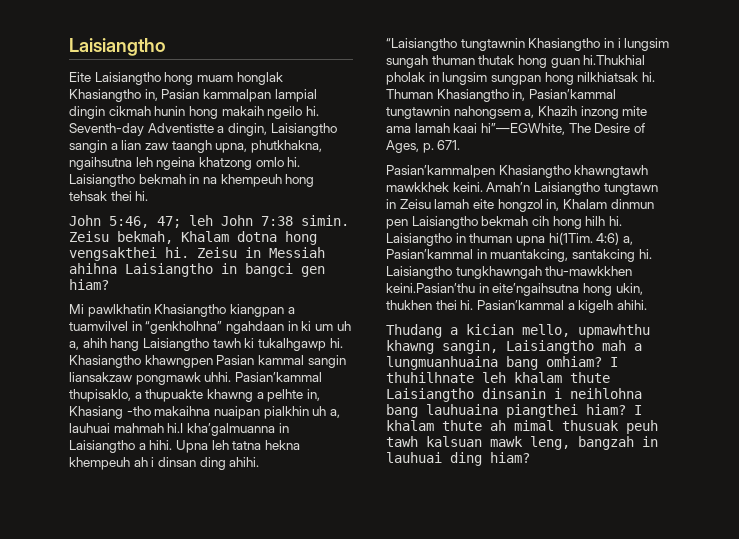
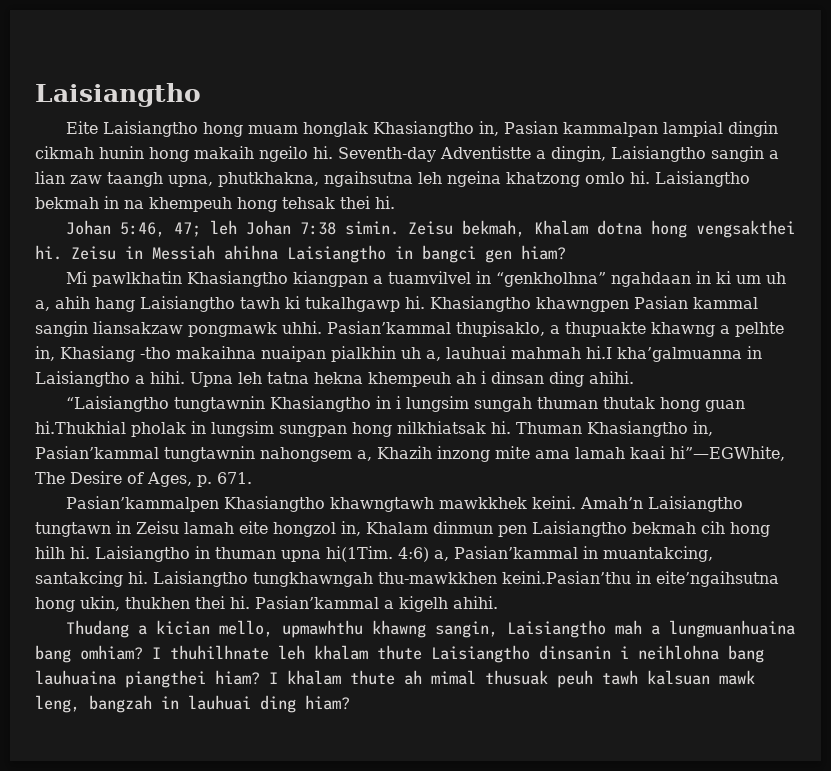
[69,215,101,226] John -> [66,220,112,235] Johan
[221,215,253,226] John -> [246,220,292,235] Johan

